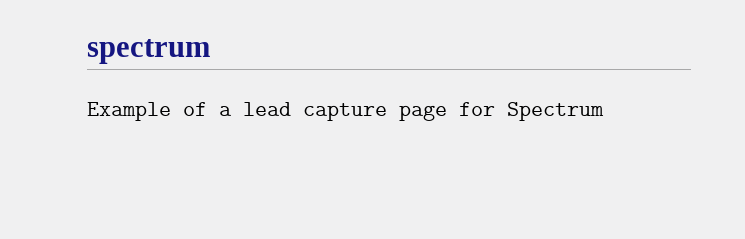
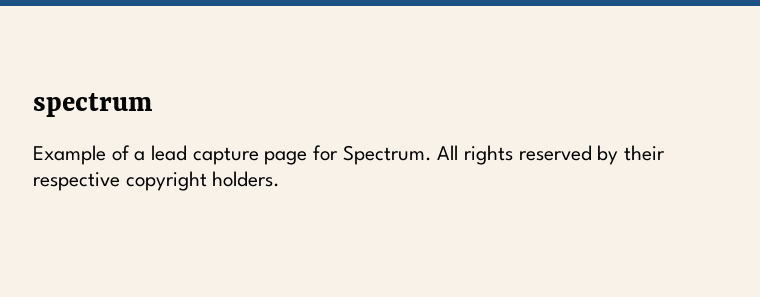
[507,102,604,121] Spectrum -> [342,145,666,165] [33,171,281,191] Spectrum. All rights reserved by their respective copyright holders.

